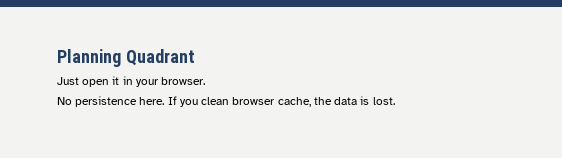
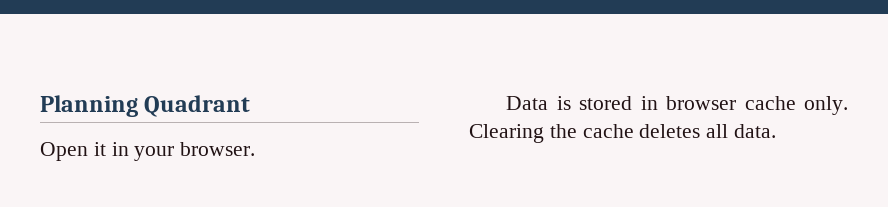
[57,77,110,87] Just open -> [40,142,88,161] Open
[57,96,395,107] No persistence here. If you clean browser cache, the data is lost. -> [506,96,848,115] [469,124,777,143] Data is stored in browser cache only. Clearing the cache deletes all data.

